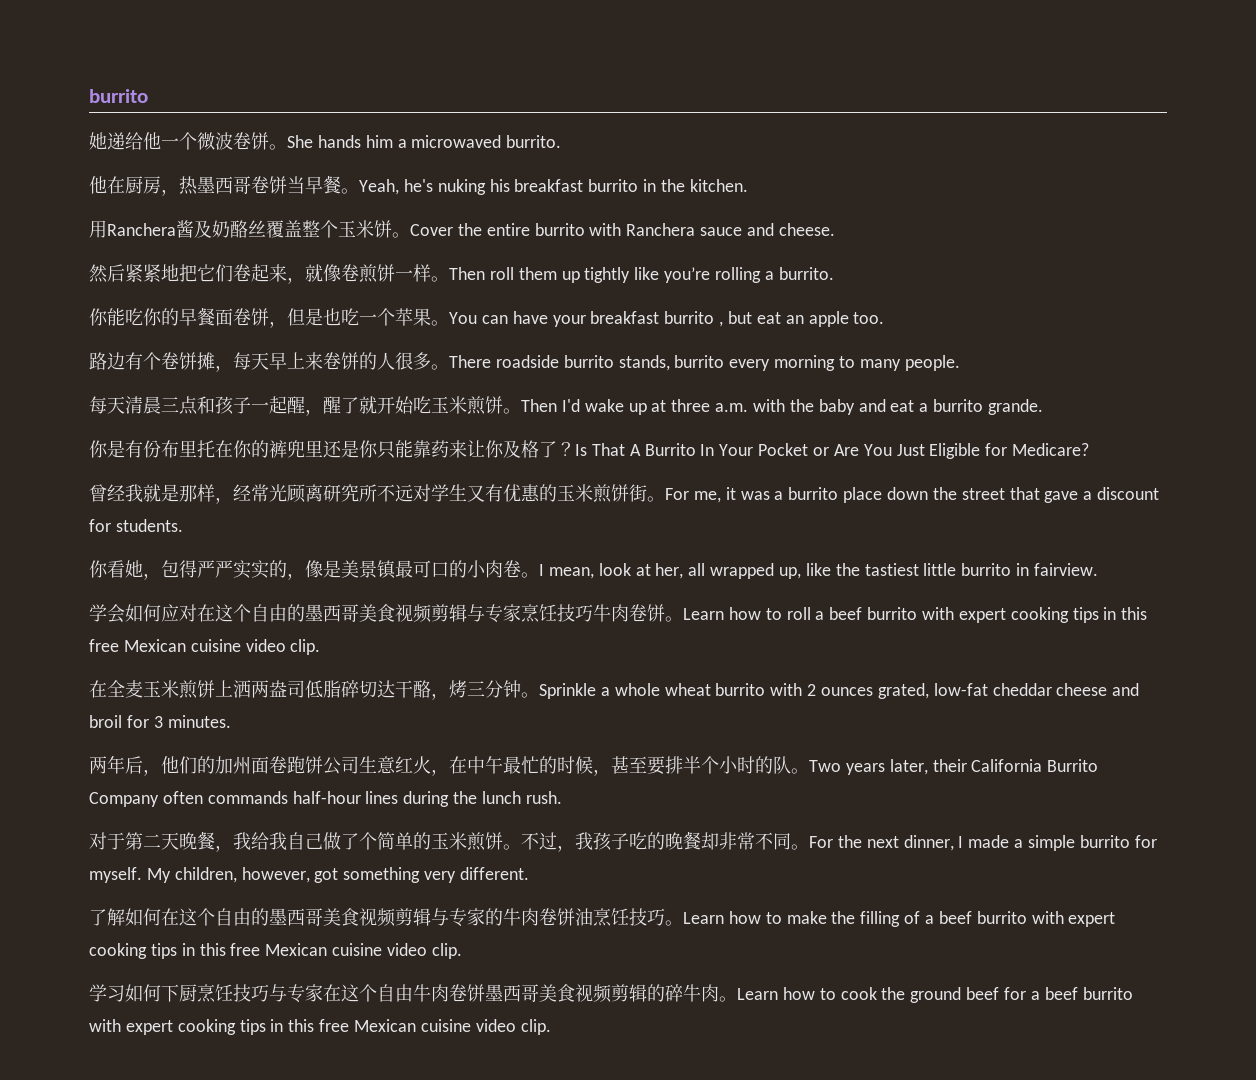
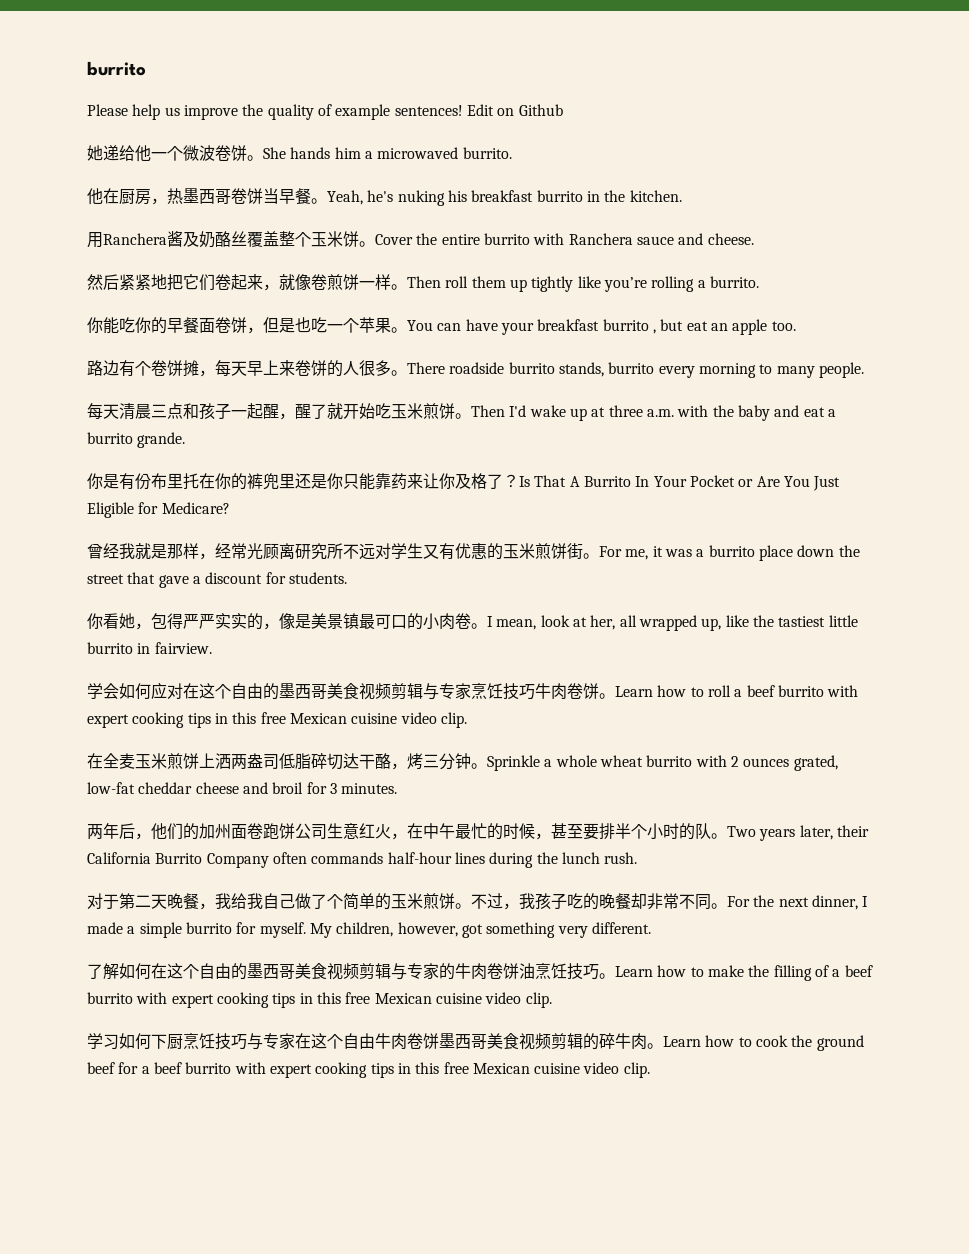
[89,89,148,103] burrito -> [87,61,146,76] [87,104,563,120] burrito // Please help us improve the quality of example sentences! Edit on Github

